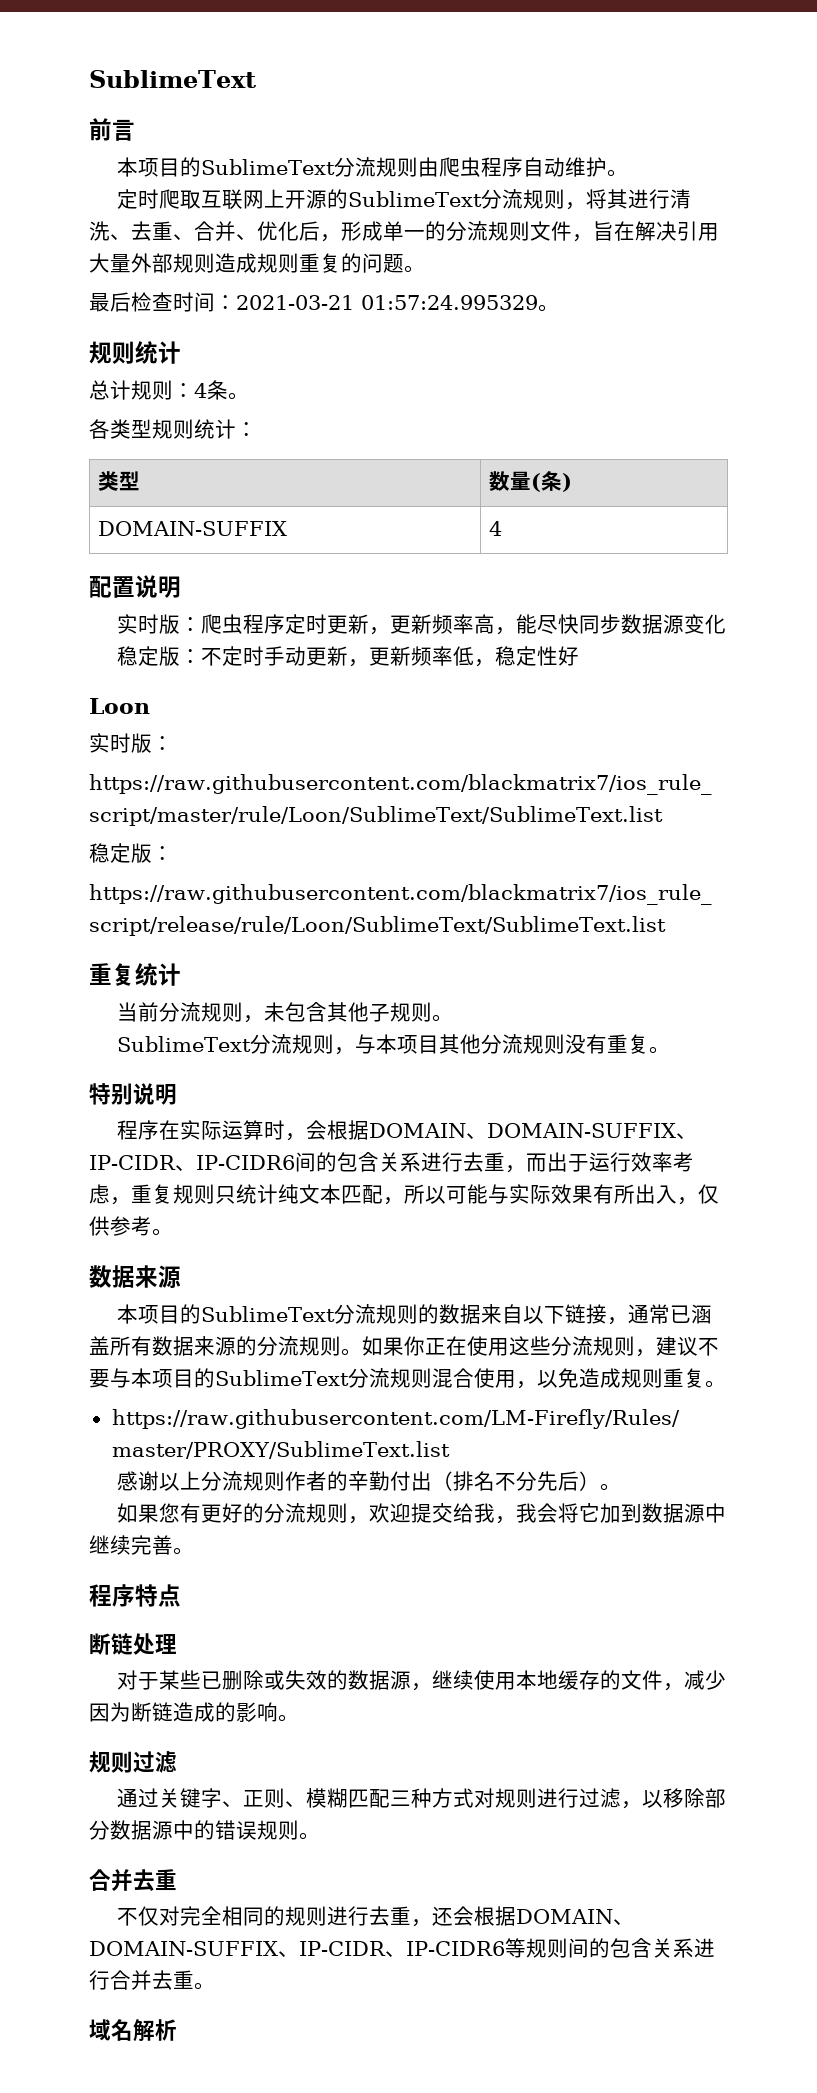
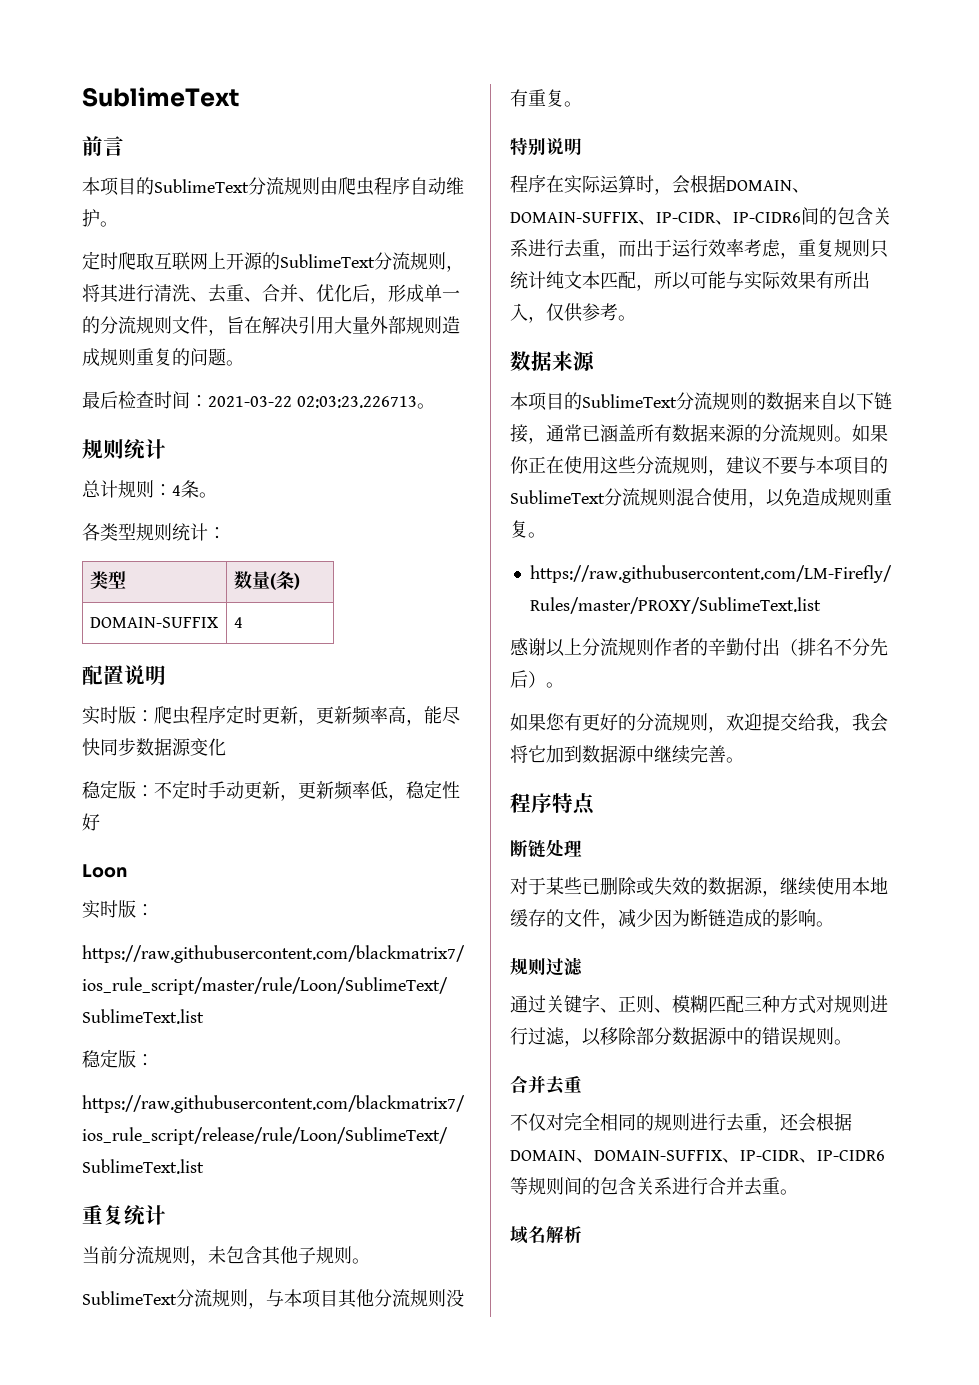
[236,295,538,310] 2021-03-21 01:57:24.995329 -> [208,396,417,408] 2021-03-22 02:03:23.226713

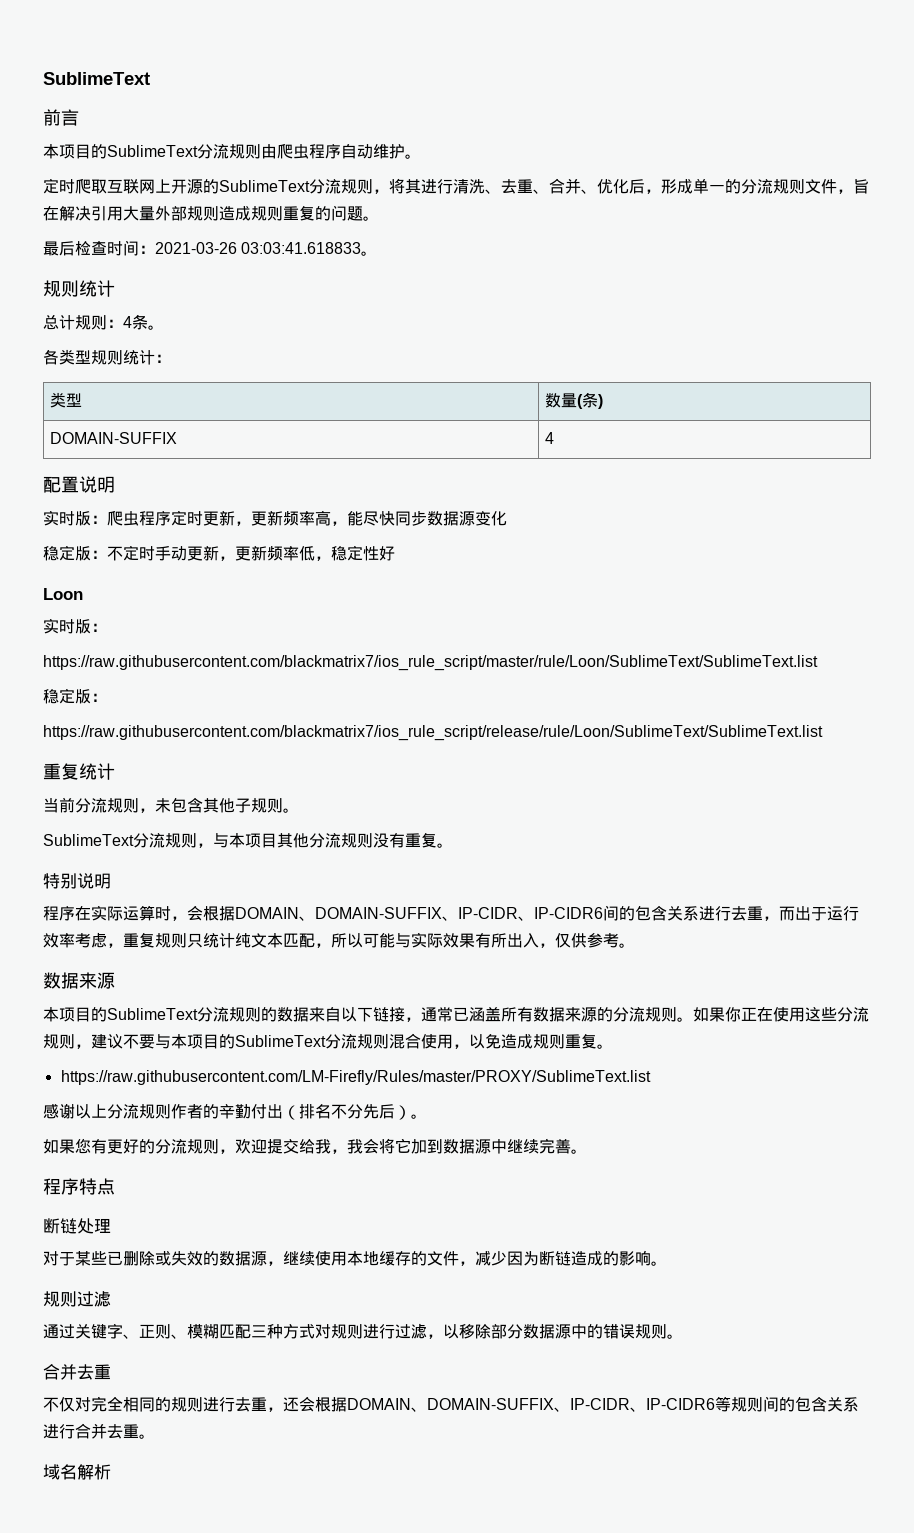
[208,396,417,408] 2021-03-22 02:03:23.226713 -> [155,242,362,254] 2021-03-26 03:03:41.618833

